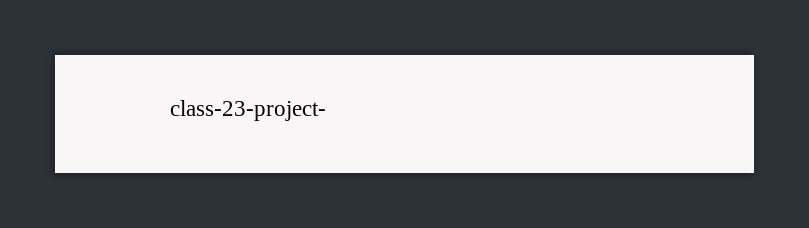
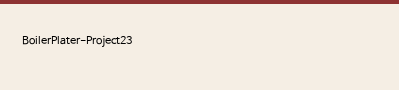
[170,100,326,121] class-23-project- -> [22,35,132,48] BoilerPlater-Project23

